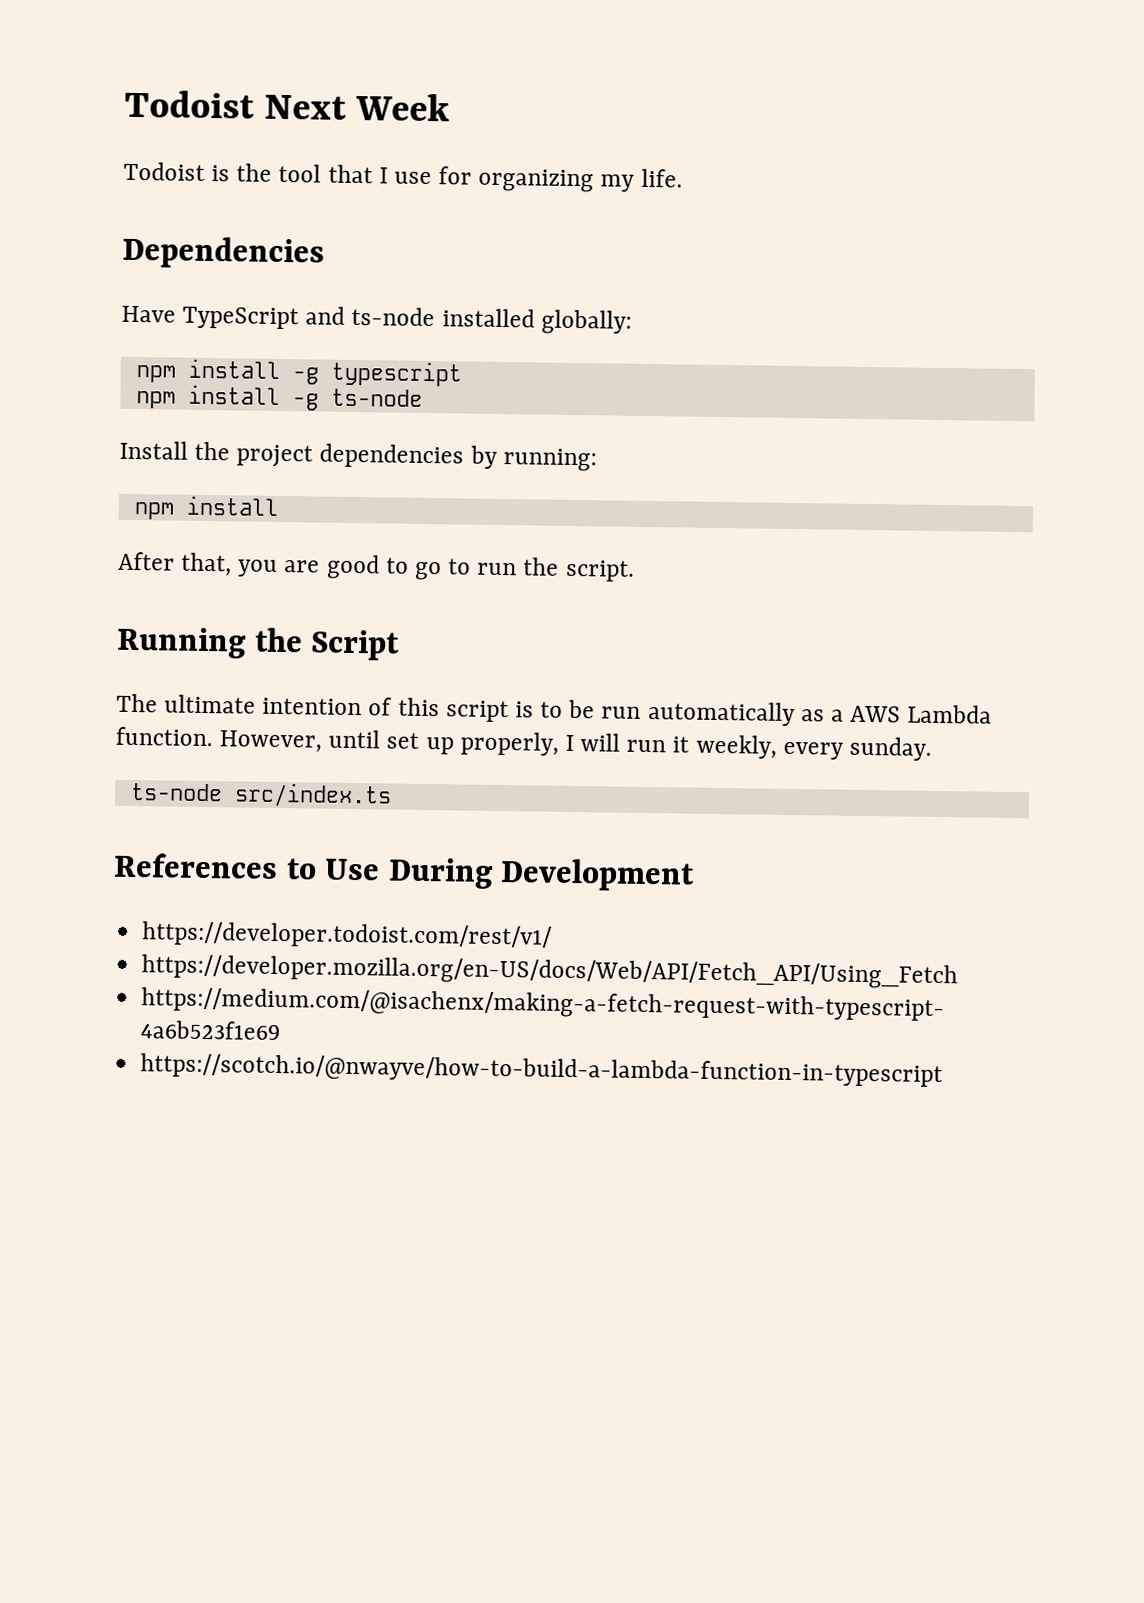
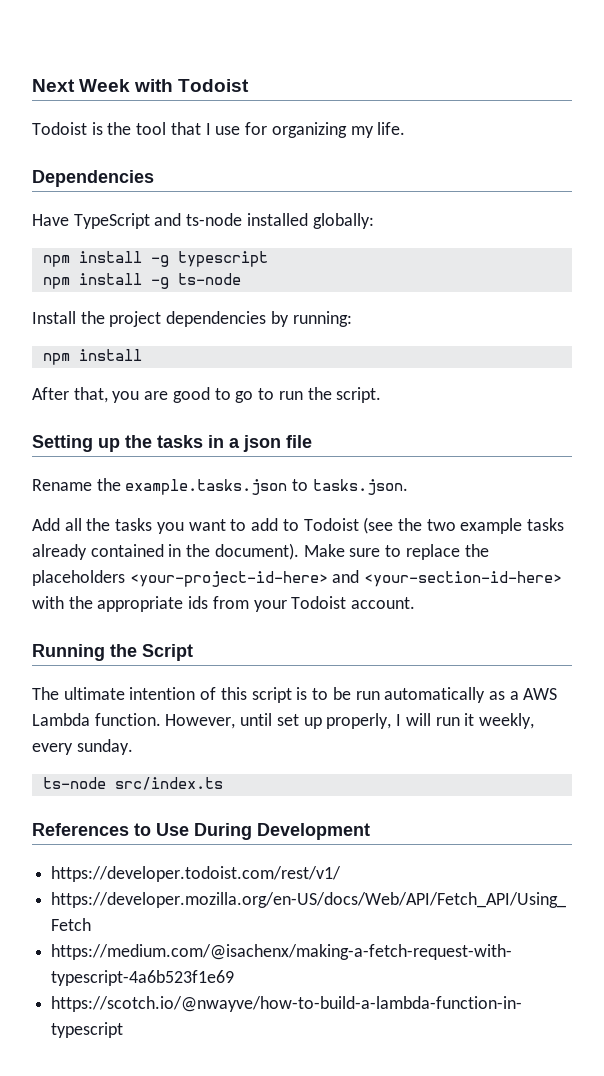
[124,89,255,119] Todoist -> (32, 85) none
(451, 107) none -> [134,79,250,92] with Todoist
(635, 570) none -> [32,435,312,452] [32,478,408,495] [32,517,565,534] [32,543,489,560] [32,570,563,587] [32,596,416,612] // Setting up the tasks in a json file // Rename the example.tasks.json to tasks.json. // Add all the tasks you want to add to Todoist (see the two example tasks already contained in the document). Make sure to replace the placeholders <your-project-id-here> and <your-section-id-here> with the appropriate ids from your Todoist account.

